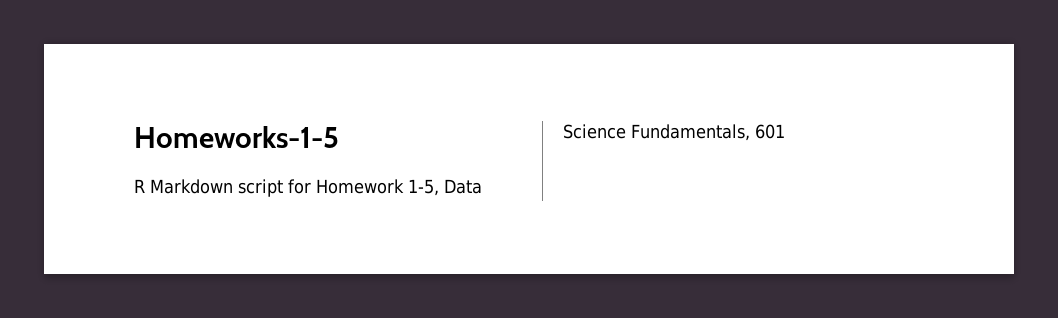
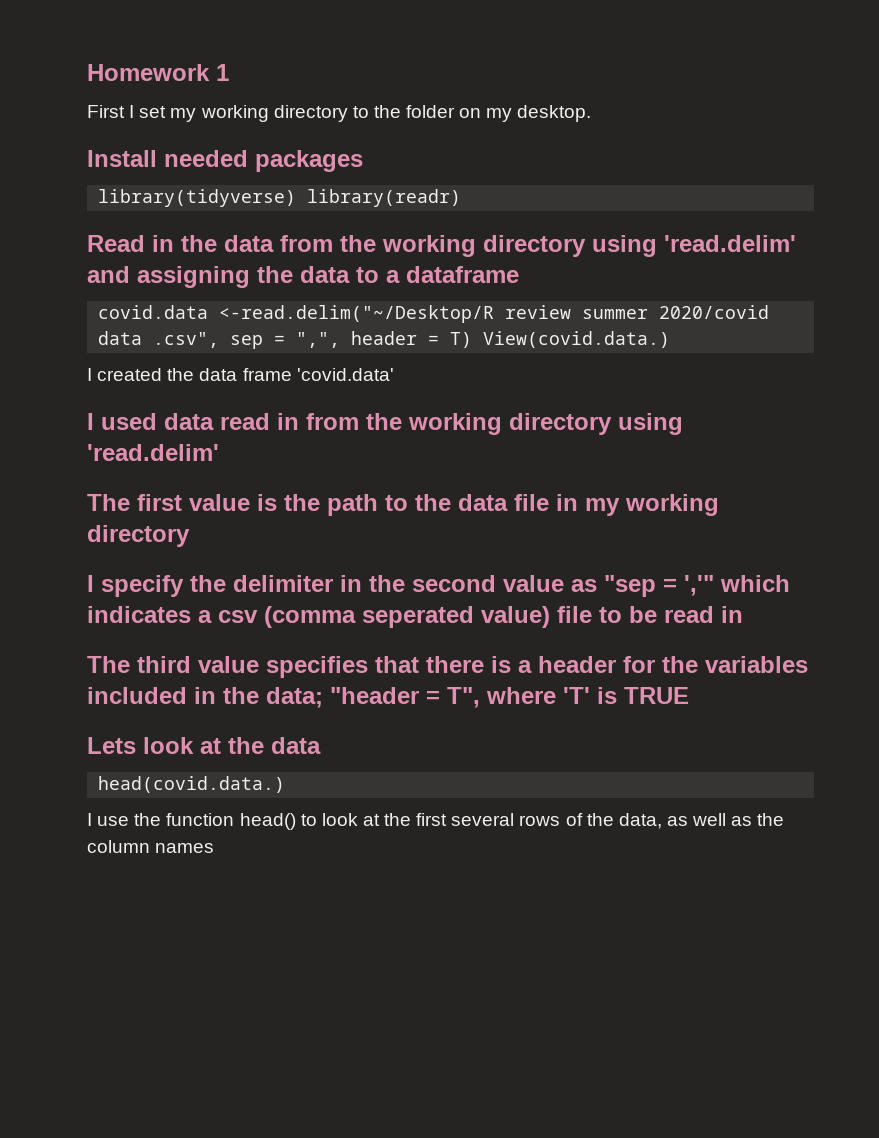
[134,126,339,148] [134,179,482,197] [563,124,785,141] Homeworks-1-5 // R Markdown script for Homework 1-5, Data Science Fundamentals, 601 -> [87,64,229,81] [87,105,592,122] [87,150,363,172] [98,189,462,207] [87,235,796,257] [87,266,519,288] [98,305,770,323] [98,331,671,349] [87,368,394,381] [87,413,683,435] [87,444,219,461] [87,494,719,516] [87,525,190,547] [87,575,790,597] [87,606,743,628] [87,656,808,678] [87,687,689,708] [87,737,321,754] [98,776,286,793] [87,813,785,830] [87,840,215,853] Homework 1 // First I set my working directory to the folder on my desktop. // Install needed packages // library(tidyverse) library(readr) // Read in the data from the working directory using 'read.delim' and assigning the data to a dataframe // covid.data <-read.delim("~/Desktop/R review summer 2020/covid data .csv", sep = ",", header = T) View(covid.data.) // I created the data frame 'covid.data' // I used data read in from the working directory using 'read.delim' // The first value is the path to the data file in my working directory // I specify the delimiter in the second value as "sep = ','" which indicates a csv (comma seperated value) file to be read in // The third value specifies that there is a header for the variables included in the data; "header = T", where 'T' is TRUE // Lets look at the data // head(covid.data.) // I use the function head() to look at the first several rows of the data, as well as the column names

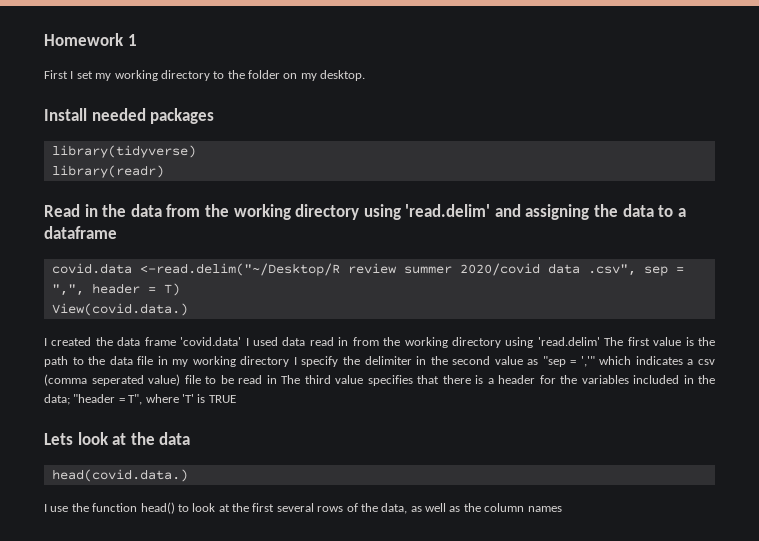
(297, 198) none -> (196, 151) //
(473, 340) none -> (180, 289) //
(394, 374) // -> (242, 341) none
(219, 452) // -> (600, 341) none
(190, 536) // -> (290, 361) none
(743, 614) // -> (277, 379) none

